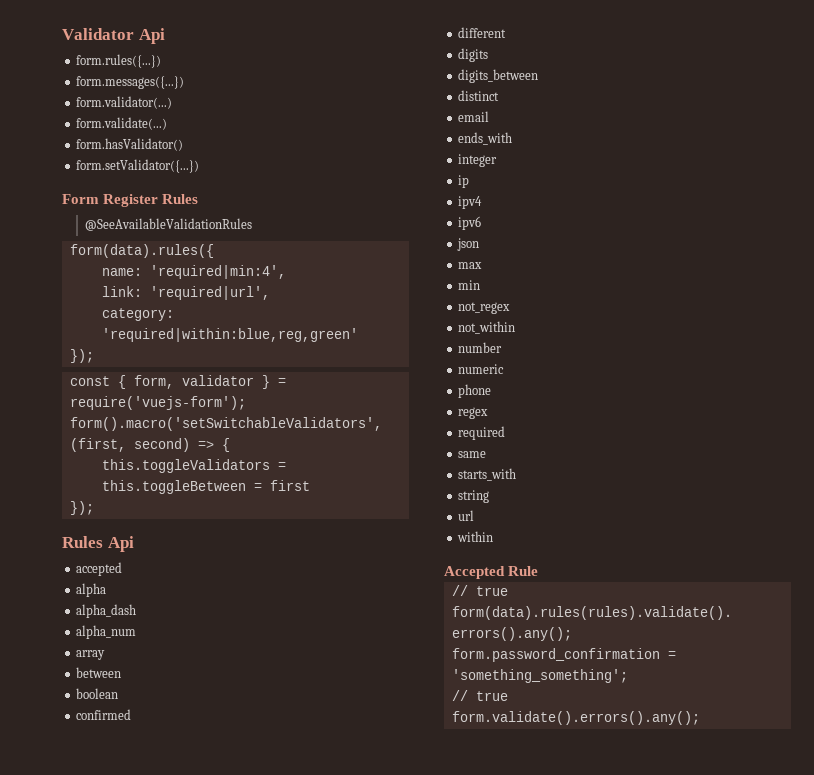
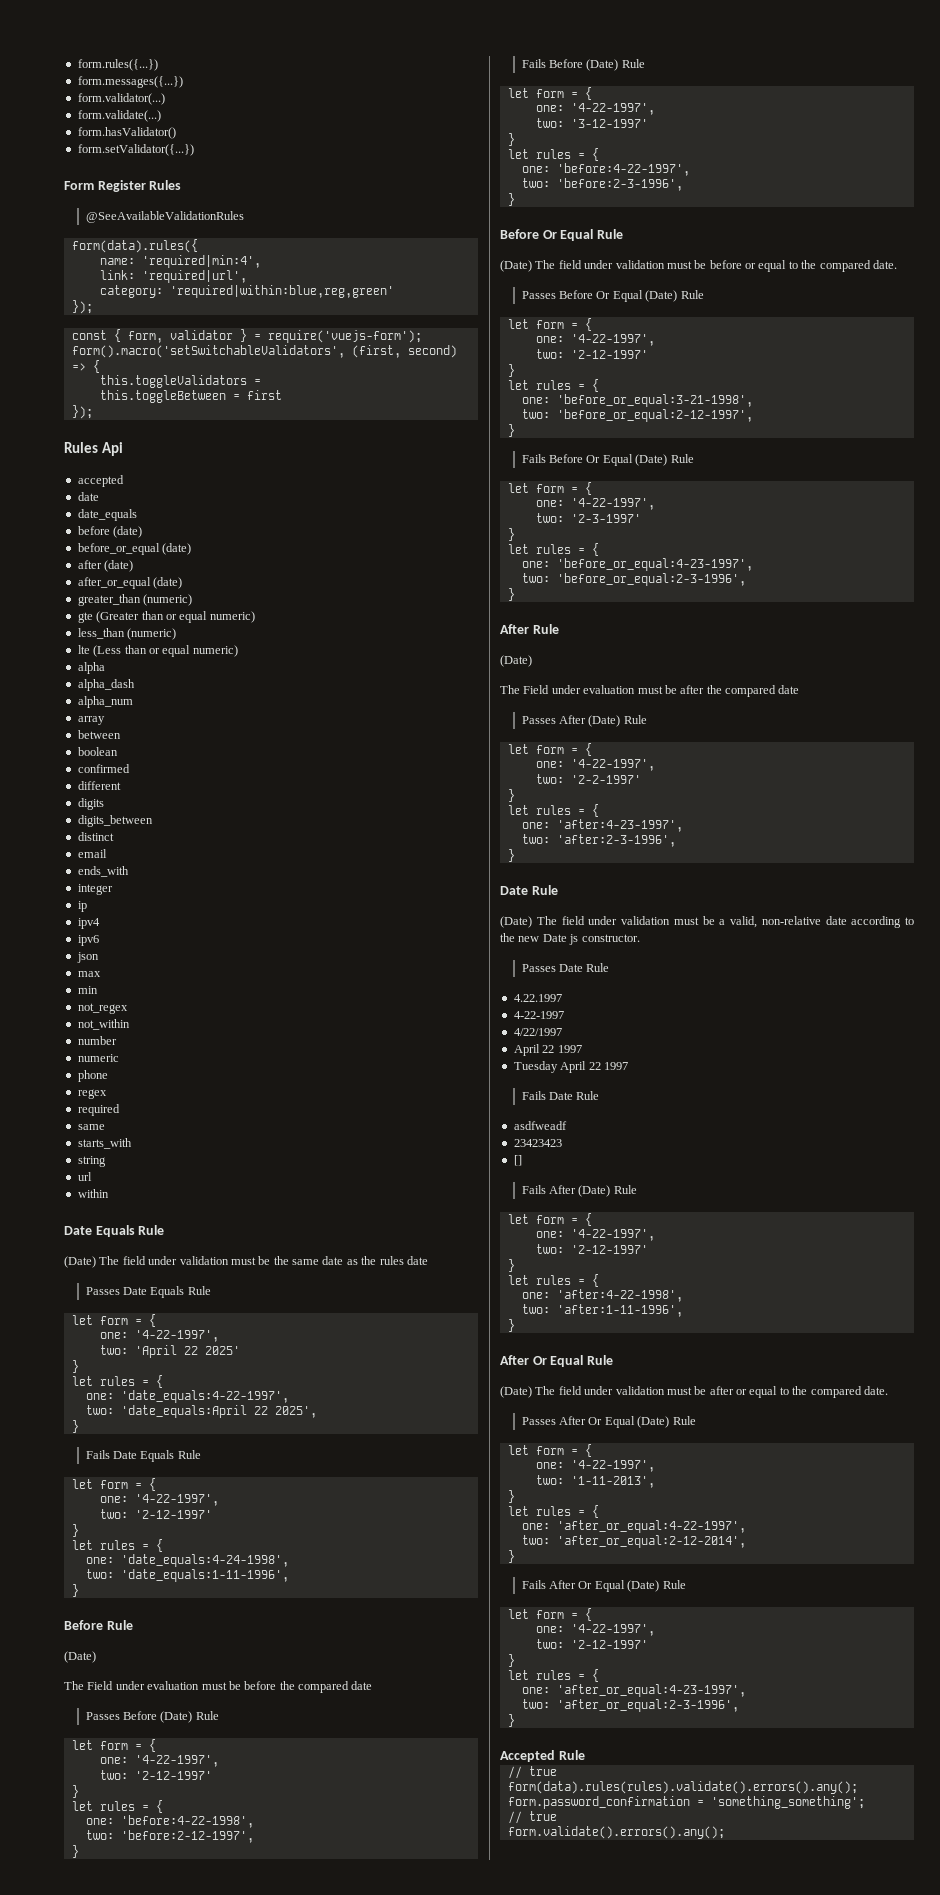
[62,28,165,44] Validator Api // -> (77, 65) none
(123, 569) none -> [77,492,99,501] [77,509,137,521] [77,526,143,538] [77,543,192,555] [77,560,134,572] [77,577,183,589] [77,594,193,606] [77,611,255,623] [77,628,177,640] [77,645,238,657] // date // date_equals // before (date) // before_or_equal (date) // after (date) // after_or_equal (date) // greater_than (numeric) // gte (Greater than or equal numeric) // less_than (numeric) // lte (Less than or equal numeric)
(494, 536) none -> [64,1225,165,1237] [64,1256,428,1268] [85,1286,211,1298] [71,1314,156,1327] [99,1330,219,1342] [99,1345,240,1358] [71,1360,79,1373] [71,1375,163,1388] [85,1390,289,1403] [85,1405,317,1418] [71,1420,79,1433] [85,1450,201,1462] [71,1478,156,1491] [99,1494,219,1506] [99,1509,212,1519] [71,1524,79,1537] [71,1539,163,1552] [85,1554,289,1567] [85,1569,289,1582] [71,1584,79,1597] [64,1620,133,1630] [64,1651,96,1663] [64,1681,373,1693] [85,1711,219,1723] [71,1739,156,1752] [99,1755,219,1767] [99,1770,212,1780] [71,1785,79,1798] [71,1800,163,1813] [85,1815,254,1828] [85,1830,254,1843] [71,1845,79,1858] [521,59,645,71] [507,87,592,100] [535,103,655,115] [535,118,648,128] [507,133,515,146] [507,148,599,161] [521,163,690,176] [521,178,683,191] [507,193,515,206] [500,229,623,241] [500,260,897,272] [521,290,704,302] [507,318,592,331] [535,334,655,346] [535,349,648,359] [507,364,515,377] [507,379,599,392] [521,394,753,407] [521,409,753,422] [507,424,515,437] [521,454,694,466] [507,482,592,495] [535,498,655,510] [535,513,641,523] [507,528,515,541] [507,543,599,556] [521,558,753,571] [521,573,746,586] [507,588,515,601] [500,624,559,634] [500,655,532,667] [500,685,800,697] [521,715,647,727] [507,743,592,756] [535,759,655,771] [535,774,641,784] [507,789,515,802] [507,804,599,817] [521,819,683,832] [521,834,676,847] [507,849,515,862] [500,885,558,895] [500,916,914,928] [500,933,640,945] [521,963,610,972] [513,994,562,1002] [513,1011,564,1019] [513,1028,562,1036] [513,1044,582,1056] [513,1061,628,1073] [521,1091,600,1100] [513,1121,567,1130] [513,1139,562,1147] [513,1155,522,1166] [521,1185,637,1197] [507,1213,592,1226] [535,1229,655,1241] [535,1244,648,1254] [507,1259,515,1272] [507,1274,599,1287] [521,1289,683,1302] [521,1304,683,1317] [507,1319,515,1332] [500,1355,613,1367] [500,1386,888,1398] [521,1416,696,1428] [507,1444,592,1457] [535,1460,655,1472] [535,1475,655,1488] [507,1490,515,1503] [507,1505,599,1518] [521,1520,746,1533] [521,1535,746,1548] [507,1550,515,1563] [521,1580,686,1592] [507,1608,592,1621] [535,1624,655,1636] [535,1639,648,1649] [507,1654,515,1667] [507,1669,599,1682] [521,1684,746,1697] [521,1699,739,1712] [507,1714,515,1727] // Date Equals Rule // (Date) The field under validation must be the same date as the rules date // Passes Date Equals Rule // let form = { // one: '4-22-1997', // two: 'April 22 2025' // } // let rules = { // one: 'date_equals:4-22-1997', // two: 'date_equals:April 22 2025', // } // Fails Date Equals Rule // let form = { // one: '4-22-1997', // two: '2-12-1997' // } // let rules = { // one: 'date_equals:4-24-1998', // two: 'date_equals:1-11-1996', // } // Before Rule // (Date) // The Field under evaluation must be before the compared date // Passes Before (Date) Rule // let form = { // one: '4-22-1997', // two: '2-12-1997' // } // let rules = { // one: 'before:4-22-1998', // two: 'before:2-12-1997', // } // Fails Before (Date) Rule // let form = { // one: '4-22-1997', // two: '3-12-1997' // } // let rules = { // one: 'before:4-22-1997', // two: 'before:2-3-1996', // } // Before Or Equal Rule // (Date) The field under validation must be before or equal to the compared date. // Passes Before Or Equal (Date) Rule // let form = { // one: '4-22-1997', // two: '2-12-1997' // } // let rules = { // one: 'before_or_equal:3-21-1998', // two: 'before_or_equal:2-12-1997', // } // Fails Before Or Equal (Date) Rule // let form = { // one: '4-22-1997', // two: '2-3-1997' // } // let rules = { // one: 'before_or_equal:4-23-1997', // two: 'before_or_equal:2-3-1996', // } // After Rule // (Date) // The Field under evaluation must be after the compared date // Passes After (Date) Rule // let form = { // one: '4-22-1997', // two: '2-2-1997' // } // let rules = { // one: 'after:4-23-1997', // two: 'after:2-3-1996', // } // Date Rule // (Date) The field under validation must be a valid, non-relative date according to the new Date js constructor. // Passes Date Rule // 4.22.1997 // 4-22-1997 // 4/22/1997 // April 22 1997 // Tuesday April 22 1997 // Fails Date Rule // asdfweadf // 23423423 // [] // Fails After (Date) Rule // let form = { // one: '4-22-1997', // two: '2-12-1997' // } // let rules = { // one: 'after:4-22-1998', // two: 'after:1-11-1996', // } // After Or Equal Rule // (Date) The field under validation must be after or equal to the compared date. // Passes After Or Equal (Date) Rule // let form = { // one: '4-22-1997', // two: '1-11-2013', // } // let rules = { // one: 'after_or_equal:4-22-1997', // two: 'after_or_equal:2-12-2014', // } // Fails After Or Equal (Date) Rule // let form = { // one: '4-22-1997', // two: '2-12-1997' // } // let rules = { // one: 'after_or_equal:4-23-1997', // two: 'after_or_equal:2-3-1996', // }

